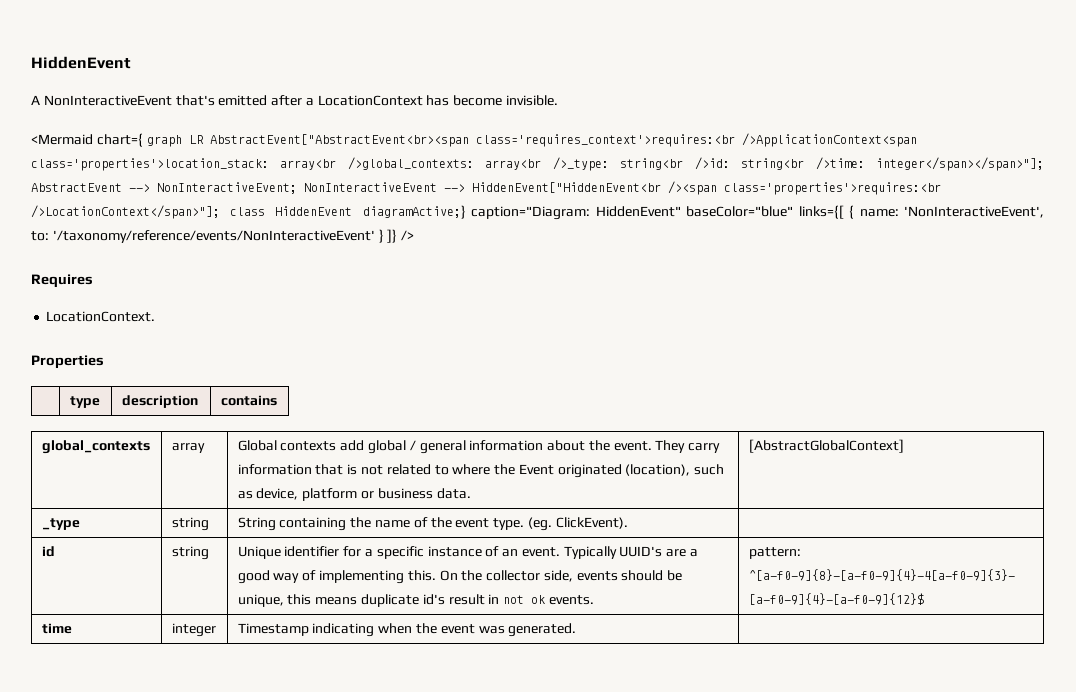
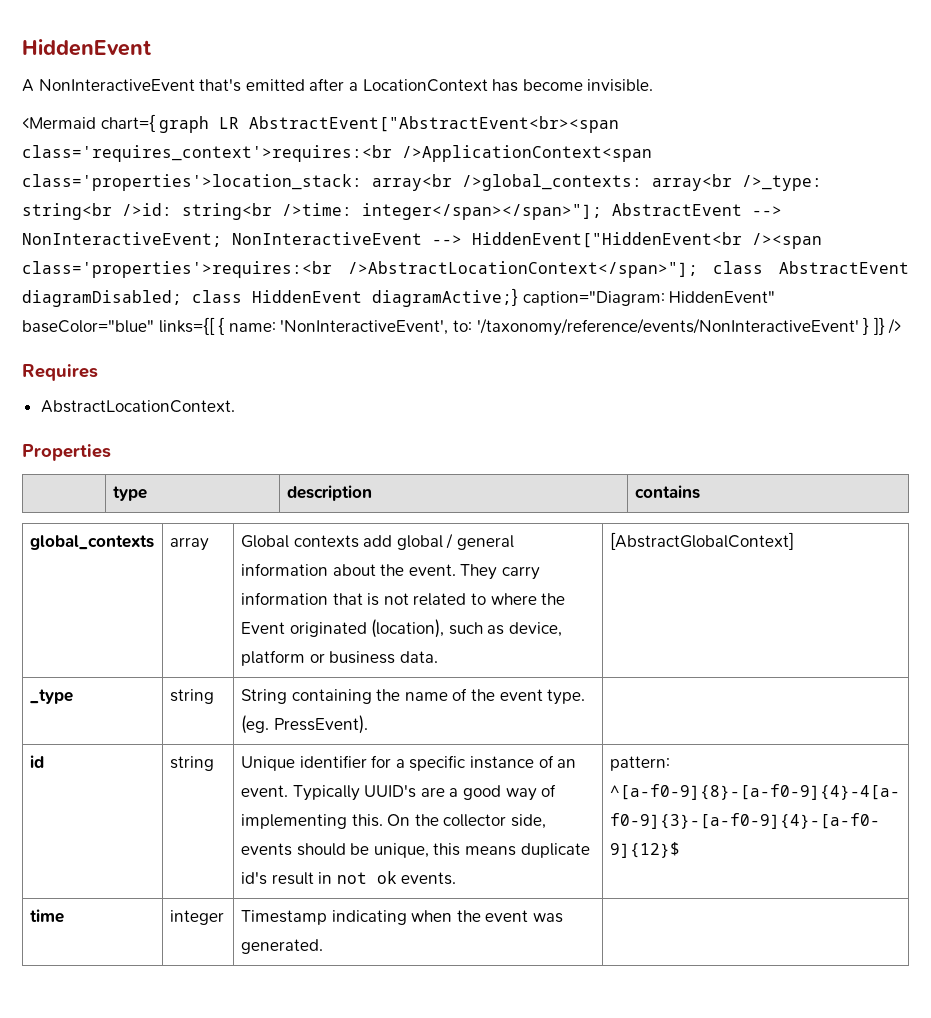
[31,205,220,219] />LocationContext</span>"]; -> [347,261,909,278] [22,290,182,307] />AbstractLocationContext</span>"]; class AbstractEvent diagramDisabled;
[46,311,156,322] LocationContext. -> [40,400,235,413] AbstractLocationContext.
[555,517,628,529] ClickEvent). -> [273,715,368,734] PressEvent).

